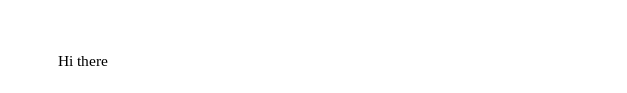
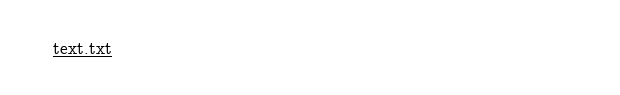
[58,56,109,66] Hi there -> [53,43,112,54] text.txt

